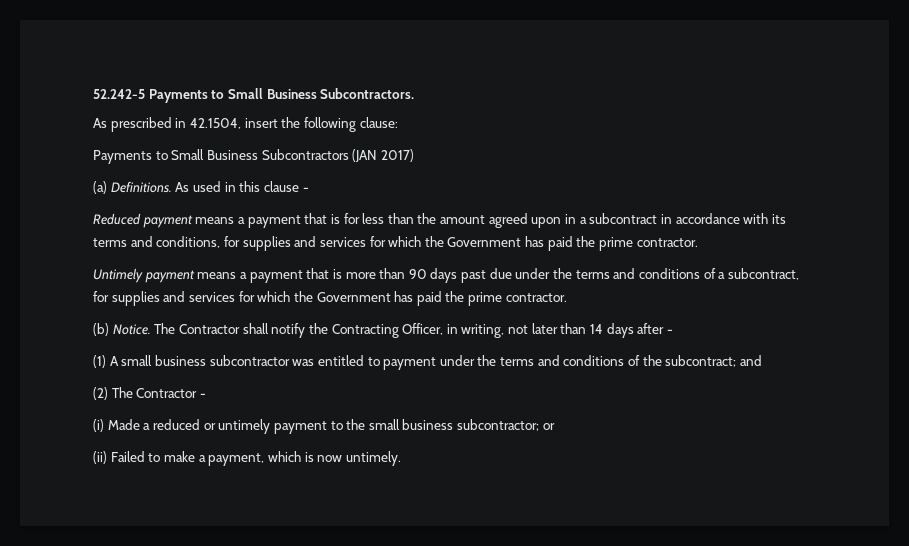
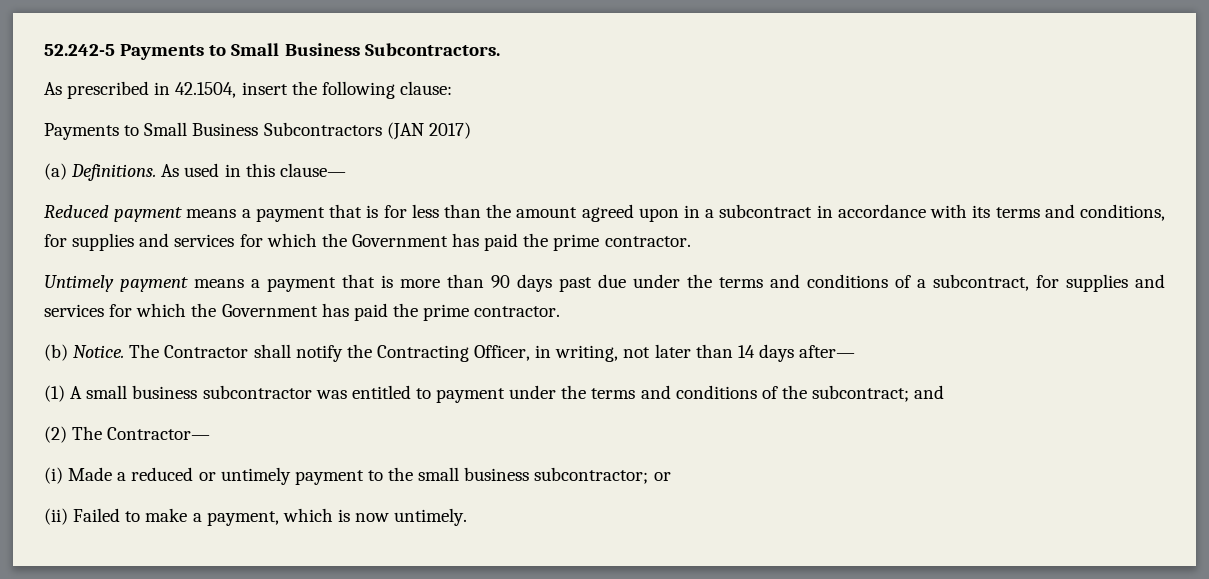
[263,181,309,192] clause - -> [279,163,346,177] clause—
[637,323,673,334] after - -> [799,345,856,358] after—
[136,388,206,398] Contractor - -> [107,427,211,440] Contractor—

